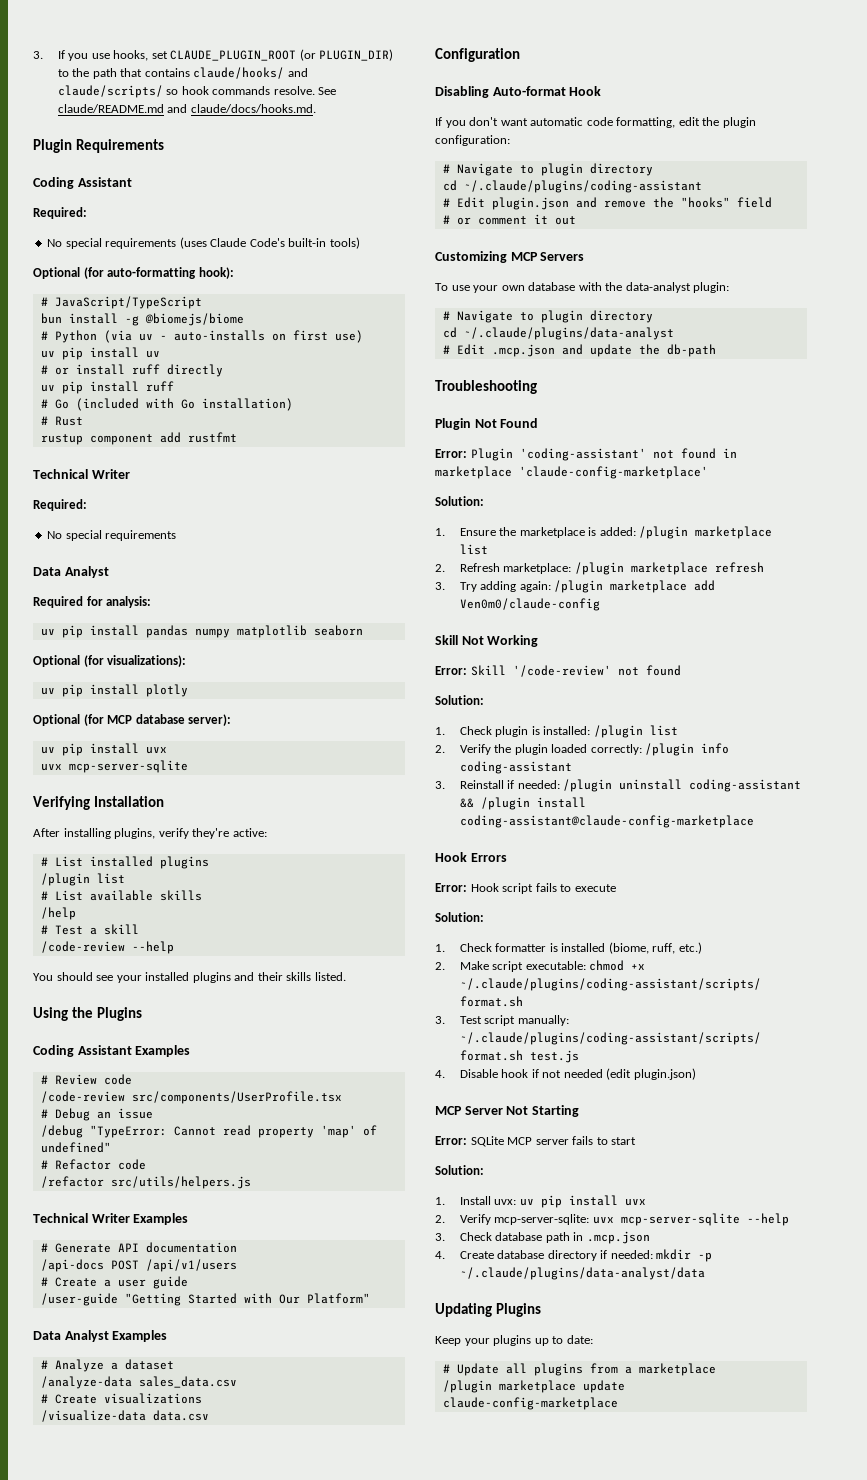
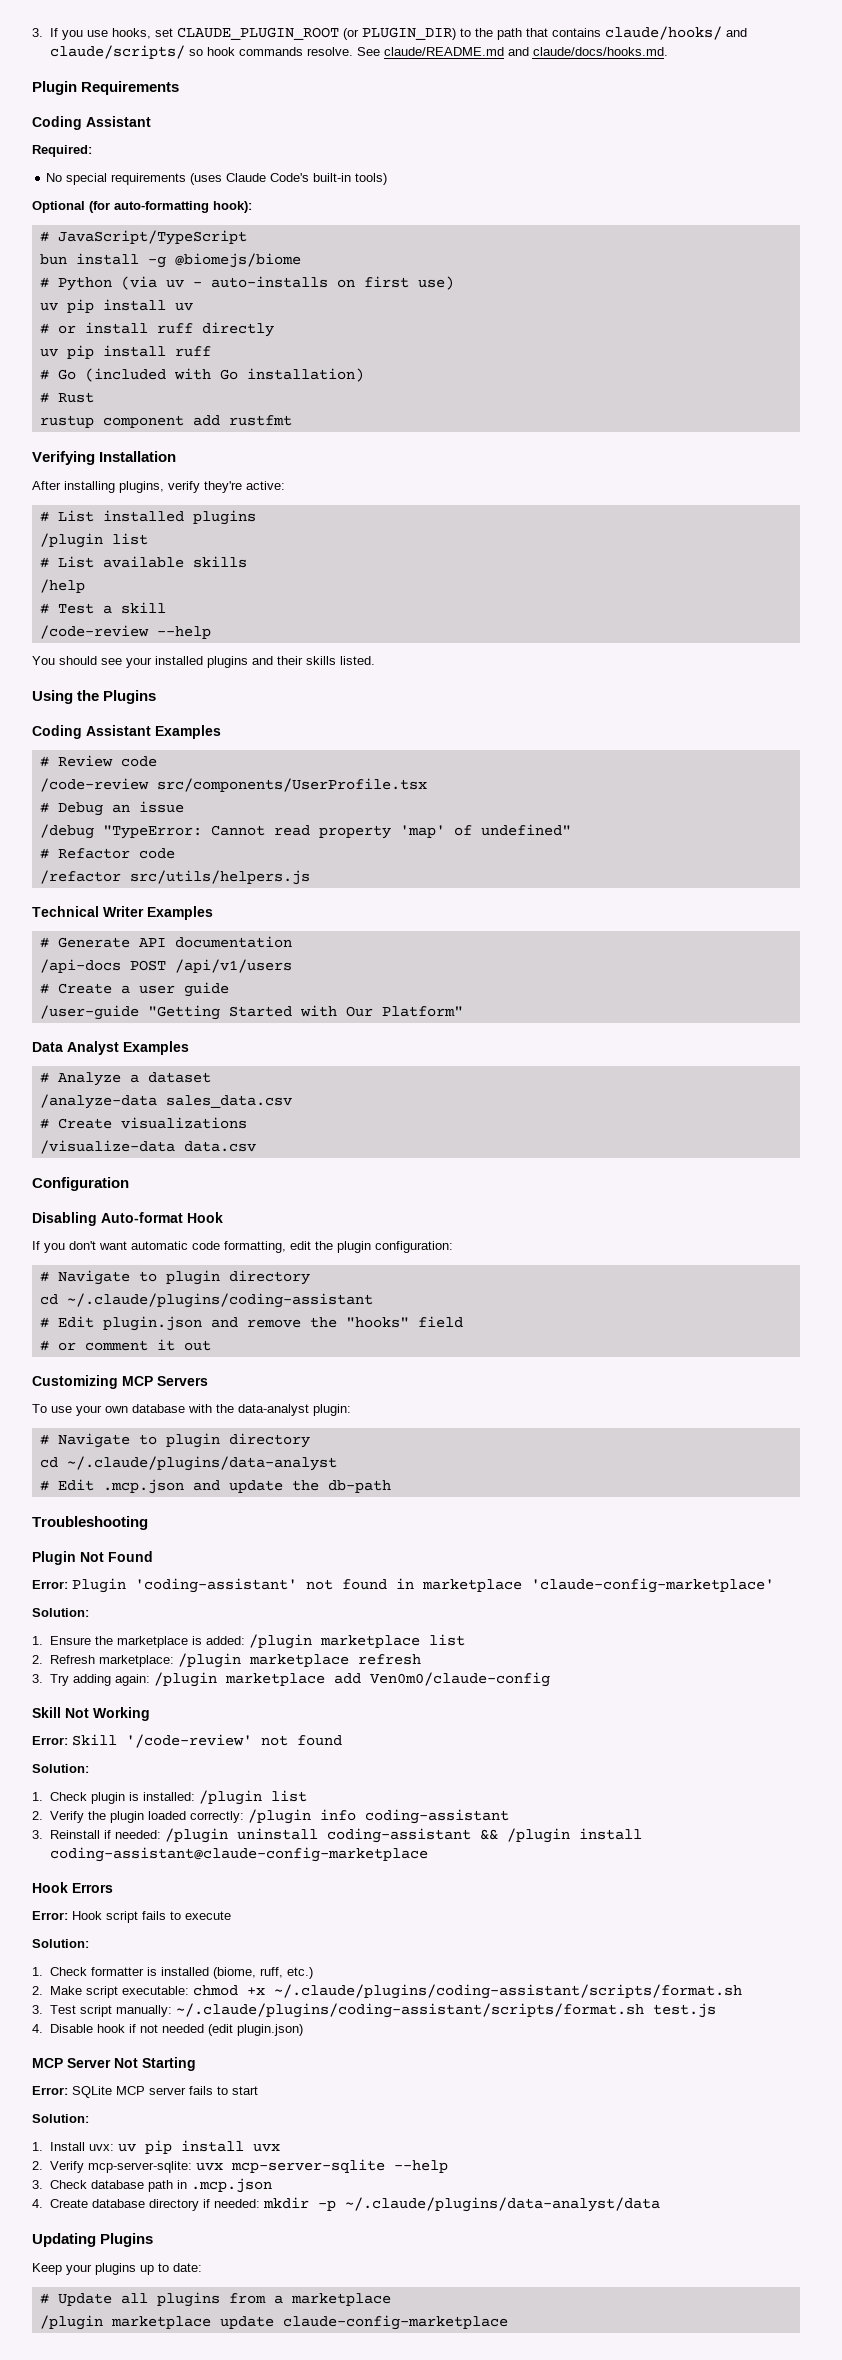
[33,469,130,479] [33,499,87,511] [47,530,177,541] [33,566,109,578] [33,596,152,608] [40,625,363,638] [33,655,187,667] [40,684,188,697] [33,714,232,726] [40,743,167,756] [40,760,188,773] // Technical Writer // Required: // No special requirements // Data Analyst // Required for analysis: // uv pip install pandas numpy matplotlib seaborn // Optional (for visualizations): // uv pip install plotly // Optional (for MCP database server): // uv pip install uvx // uvx mcp-server-sqlite -> (292, 420) none

